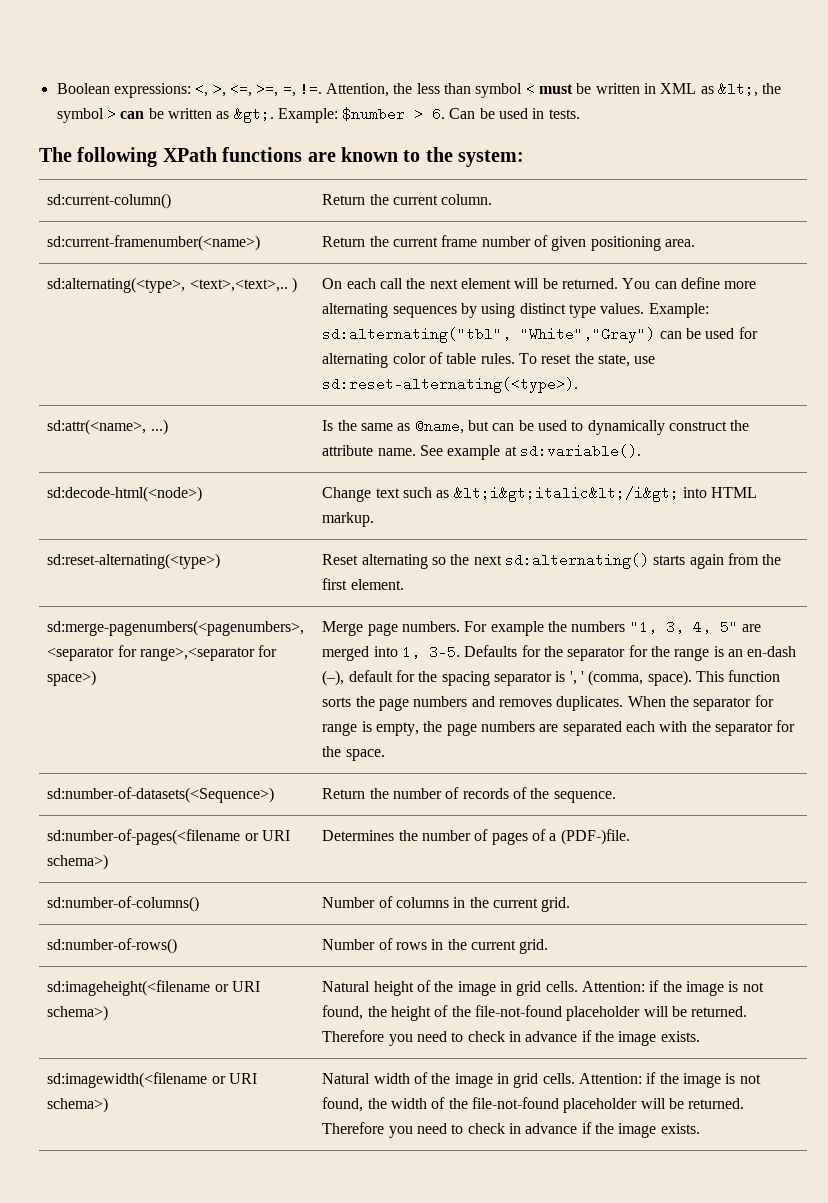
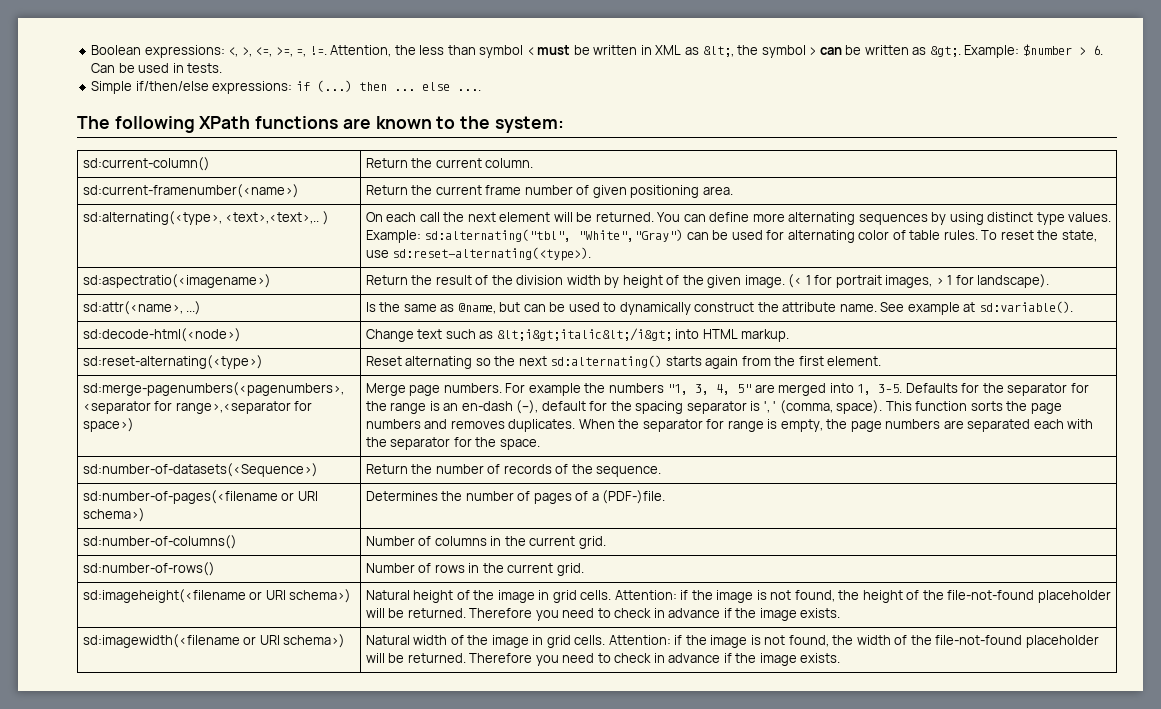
(580, 114) none -> [91,80,481,94] // Simple if/then/else expressions: if (...) then ... else ....
(579, 385) none -> [82,274,271,288] [365,274,1050,288] // sd:aspectratio(<imagename>) | Return the result of the division width by height of the given image. (< 1 for portrait images, > 1 for landscape).

